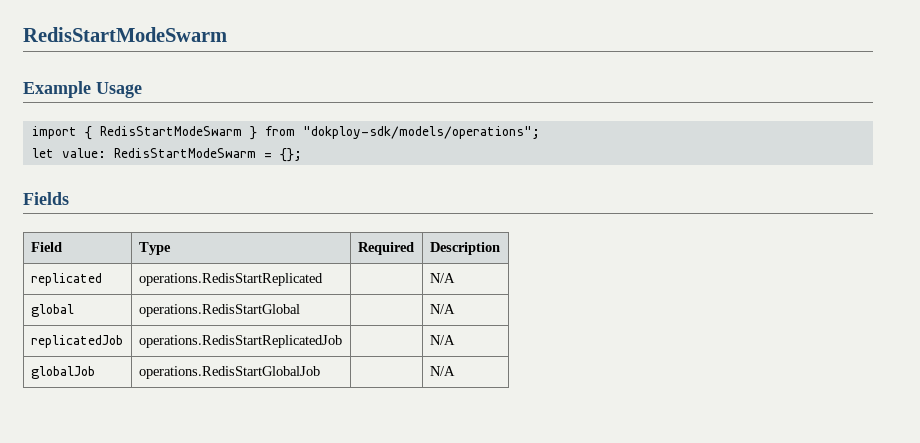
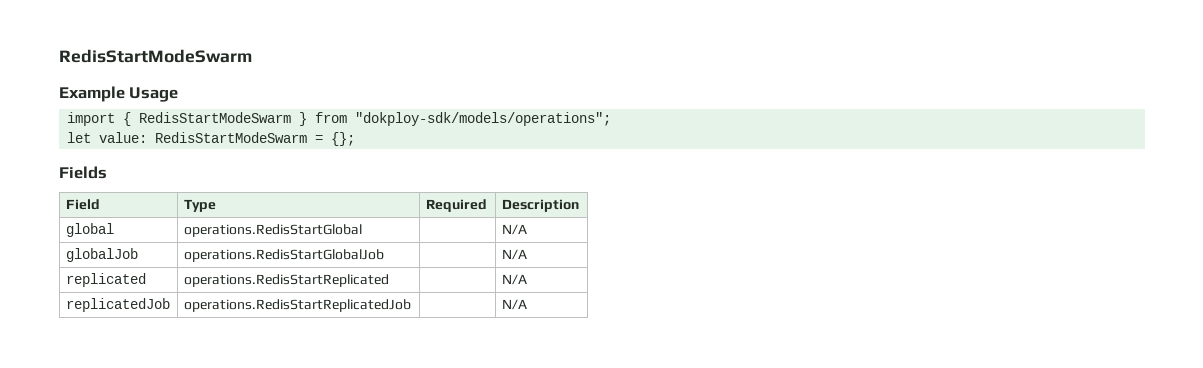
[30,273,102,286] [138,273,323,286] [429,273,455,283] [30,304,74,317] [138,304,300,317] replicated | operations.RedisStartReplicated | | N/A // global | operations.RedisStartGlobal -> [65,223,114,237] [183,224,362,237] [501,224,527,235] [65,248,138,262] [183,249,384,262] [501,249,527,260] [65,273,146,287] [183,274,389,287] global | operations.RedisStartGlobal | | N/A // globalJob | operations.RedisStartGlobalJob | | N/A // replicated | operations.RedisStartReplicated
[30,366,95,379] [138,366,320,379] [429,366,455,376] // globalJob | operations.RedisStartGlobalJob | | N/A -> (527, 304) none

